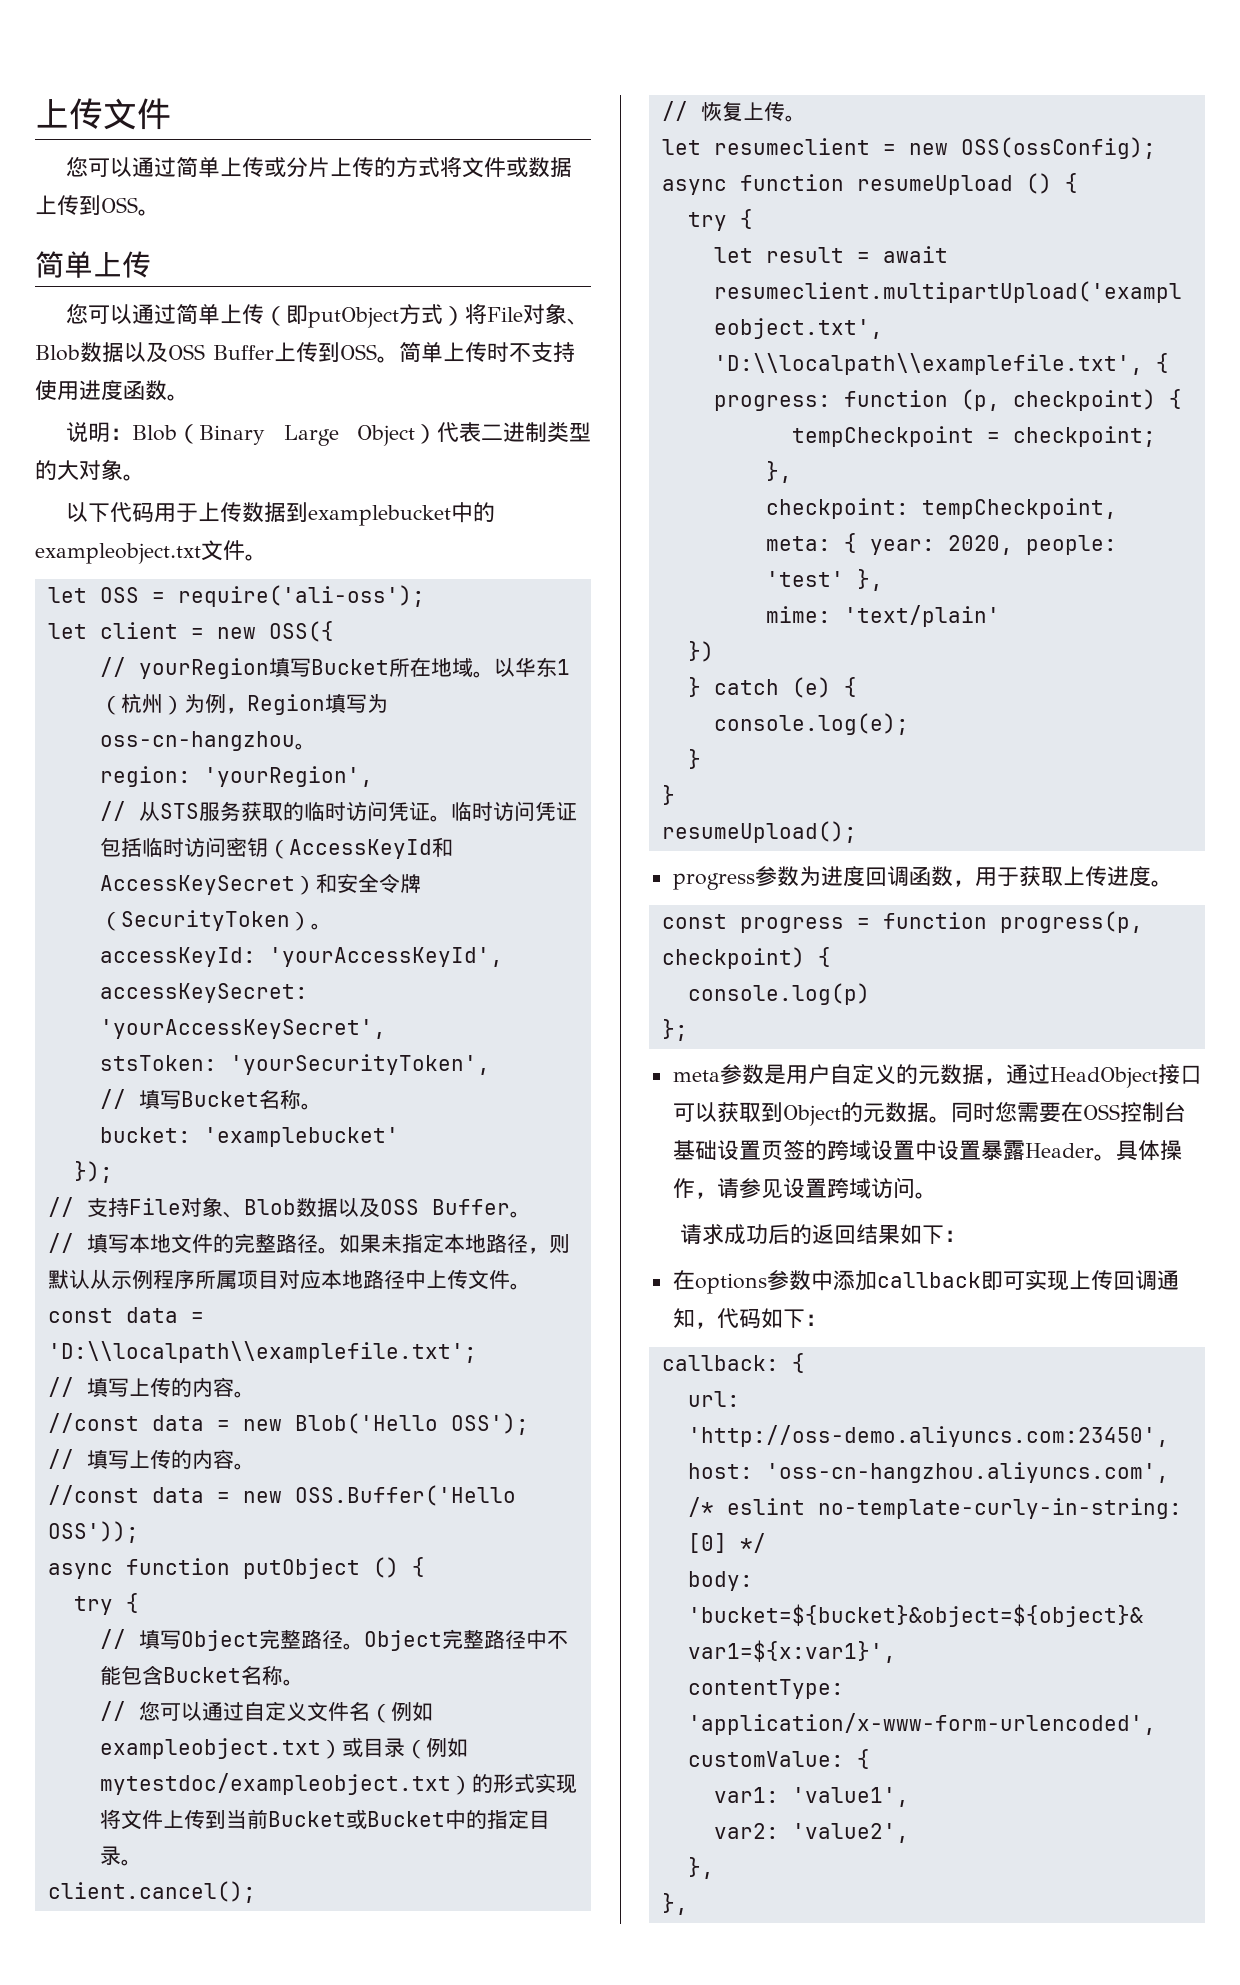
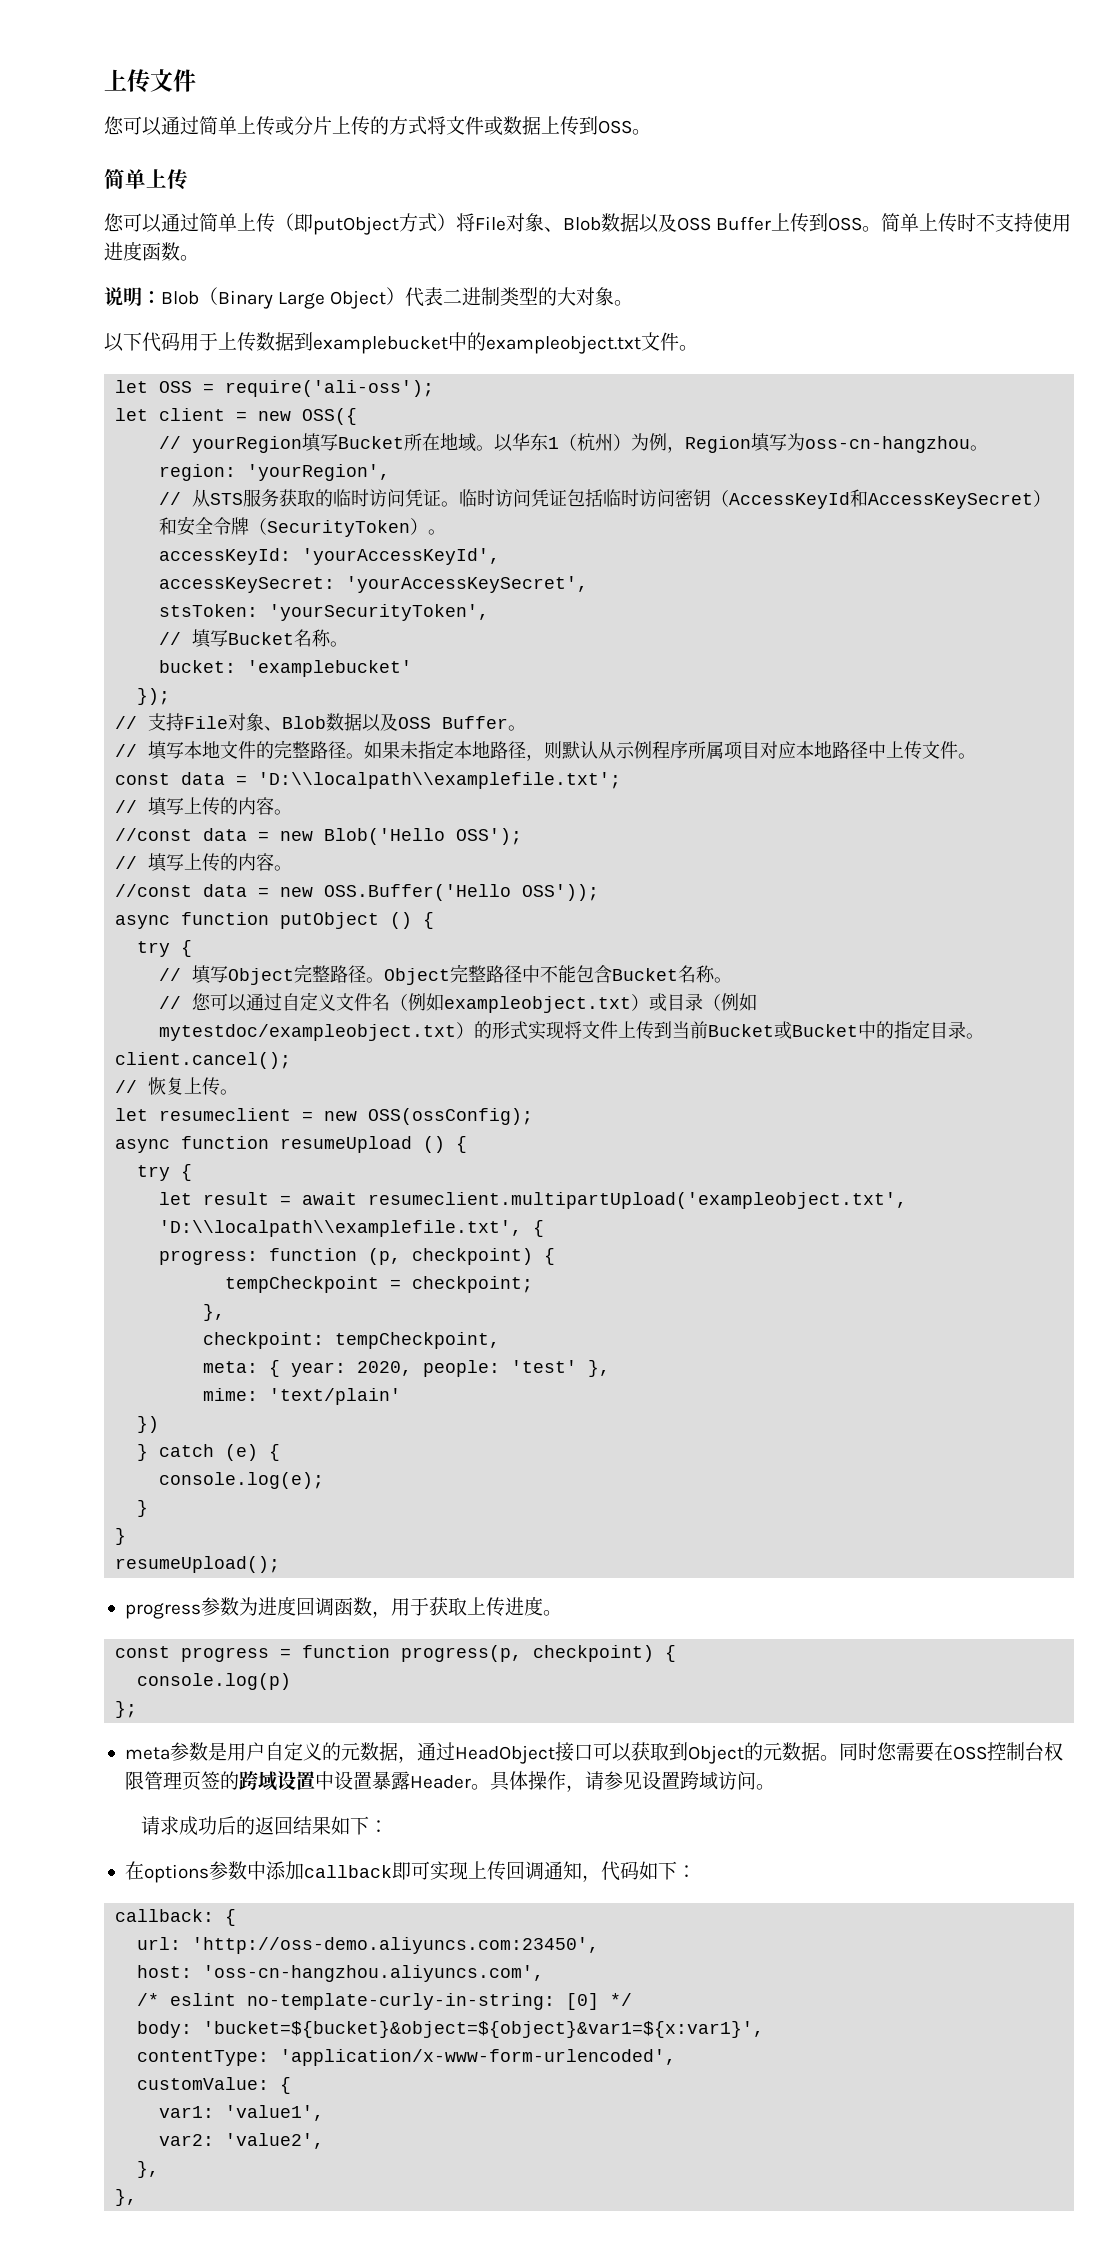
[672,1140,761,1160] 基础设置 -> [1043,1742,1063,1761] [124,1771,182,1790] 权限管理

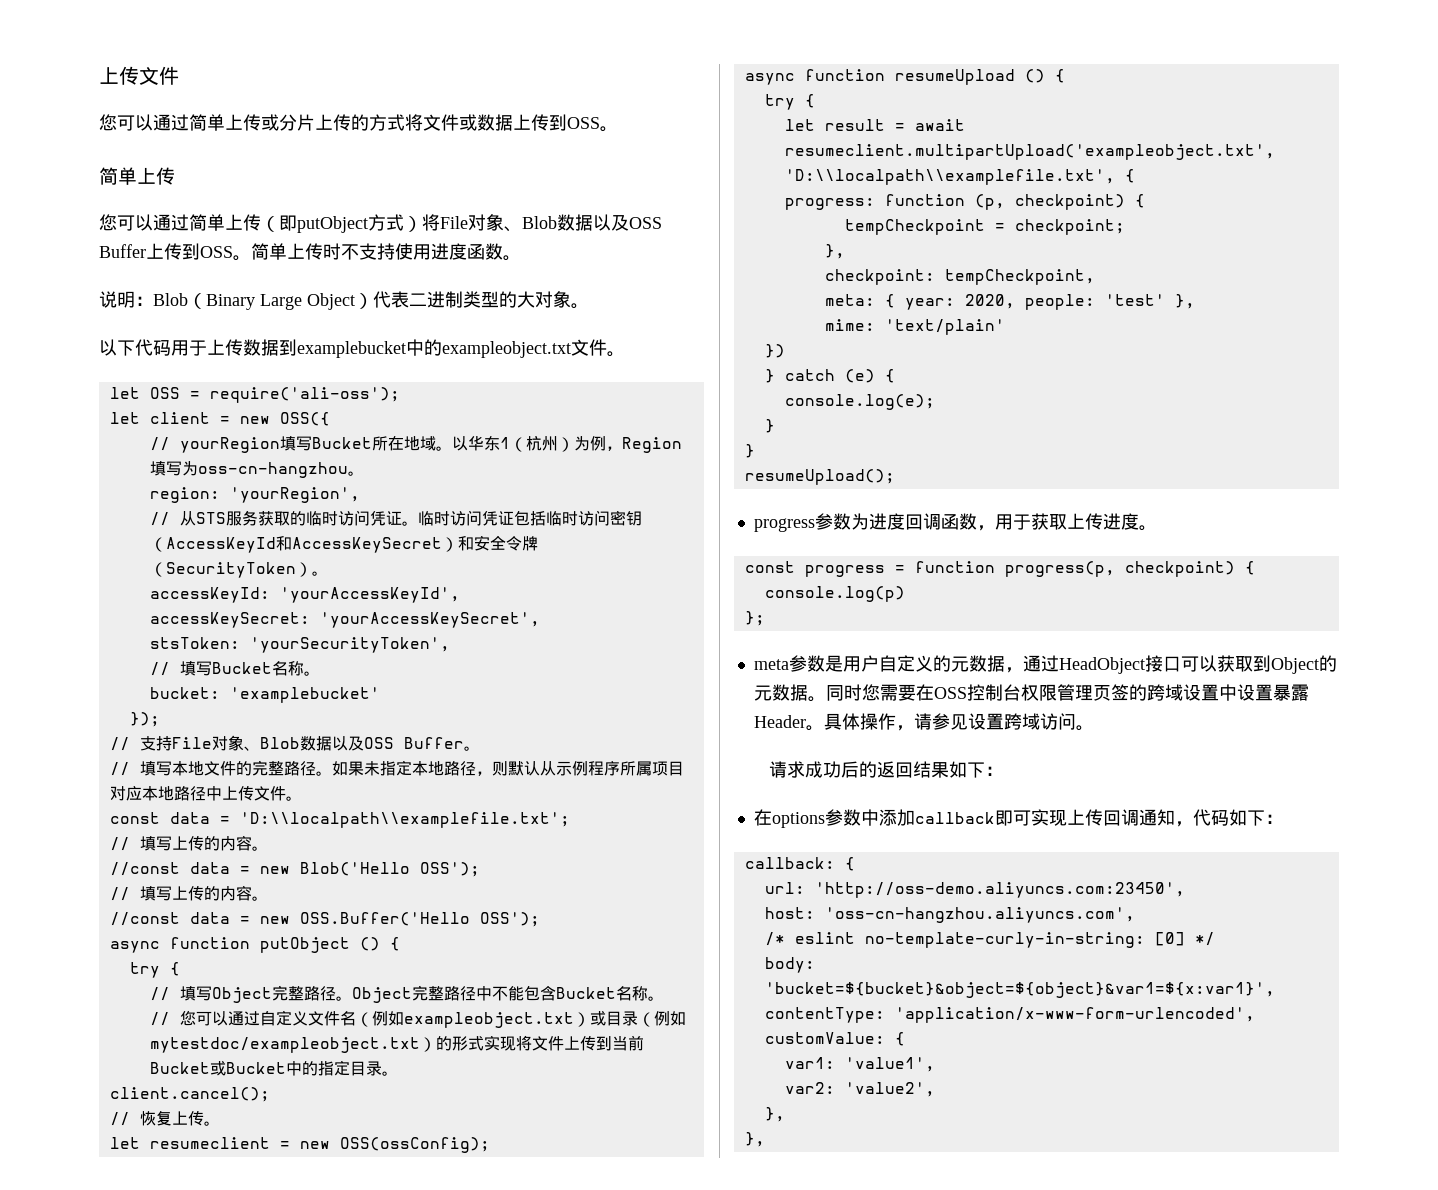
[522,884,600,901] OSS')); -> [479,912,540,927] OSS');

